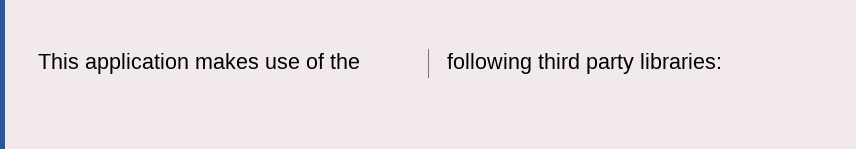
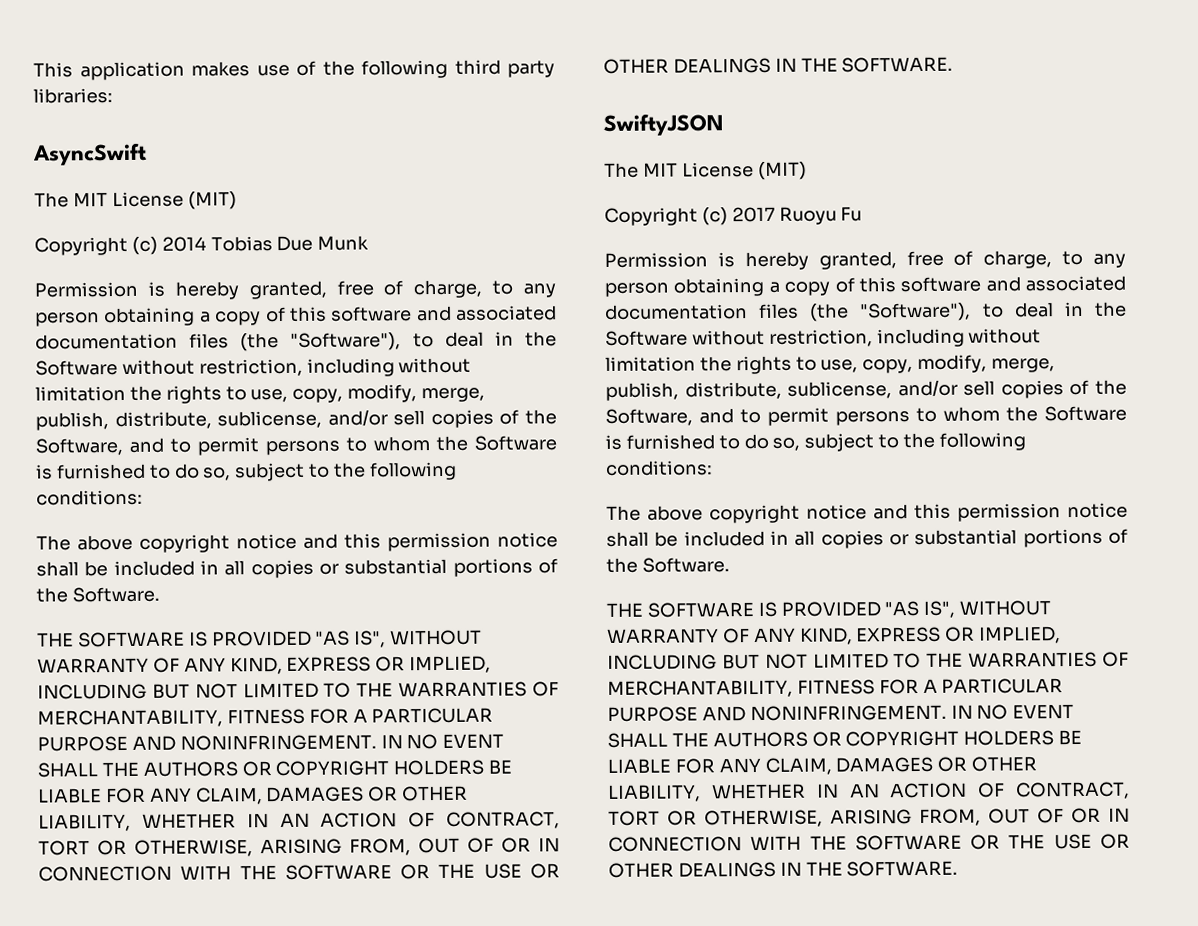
(722, 61) none -> [32,142,147,166] [34,191,237,210] [34,235,370,256] [34,279,556,300] [35,305,557,327] [35,331,558,352] [35,357,472,377] [35,384,486,404] [35,409,557,431] [35,435,557,456] [35,461,457,482] [36,489,143,506] [36,532,558,553] [36,558,558,579] [36,586,160,603] [37,629,483,648] [37,655,492,675] [37,681,559,700] [37,707,494,728] [37,733,505,752] [37,759,513,778] [38,785,469,805] [38,811,560,832] [38,837,560,857] [38,863,560,882] [603,56,954,74] [603,113,724,136] [604,161,807,181] [604,206,863,226] [604,250,1126,271] [604,275,1126,297] [605,301,1127,322] [605,328,1042,348] [605,354,1056,375] [605,379,1127,401] [605,405,1127,426] [605,432,1026,452] [605,460,713,476] [606,502,1128,524] [606,528,1128,549] [606,557,730,573] [606,600,1052,618] [607,626,1062,645] [607,651,1129,670] [607,678,1064,698] [607,704,1075,722] [607,729,1083,748] [607,756,1038,775] [608,781,1130,802] [608,807,1130,828] [608,833,1130,852] [608,860,959,878] // AsyncSwift // The MIT License (MIT) // Copyright (c) 2014 Tobias Due Munk // Permission is hereby granted, free of charge, to any person obtaining a copy of this software and associated documentation files (the "Software"), to deal in the Software without restriction, including without limitation the rights to use, copy, modify, merge, publish, distribute, sublicense, and/or sell copies of the Software, and to permit persons to whom the Software is furnished to do so, subject to the following conditions: // The above copyright notice and this permission notice shall be included in all copies or substantial portions of the Software. // THE SOFTWARE IS PROVIDED "AS IS", WITHOUT WARRANTY OF ANY KIND, EXPRESS OR IMPLIED, INCLUDING BUT NOT LIMITED TO THE WARRANTIES OF MERCHANTABILITY, FITNESS FOR A PARTICULAR PURPOSE AND NONINFRINGEMENT. IN NO EVENT SHALL THE AUTHORS OR COPYRIGHT HOLDERS BE LIABLE FOR ANY CLAIM, DAMAGES OR OTHER LIABILITY, WHETHER IN AN ACTION OF CONTRACT, TORT OR OTHERWISE, ARISING FROM, OUT OF OR IN CONNECTION WITH THE SOFTWARE OR THE USE OR OTHER DEALINGS IN THE SOFTWARE. // SwiftyJSON // The MIT License (MIT) // Copyright (c) 2017 Ruoyu Fu // Permission is hereby granted, free of charge, to any person obtaining a copy of this software and associated documentation files (the "Software"), to deal in the Software without restriction, including without limitation the rights to use, copy, modify, merge, publish, distribute, sublicense, and/or sell copies of the Software, and to permit persons to whom the Software is furnished to do so, subject to the following conditions: // The above copyright notice and this permission notice shall be included in all copies or substantial portions of the Software. // THE SOFTWARE IS PROVIDED "AS IS", WITHOUT WARRANTY OF ANY KIND, EXPRESS OR IMPLIED, INCLUDING BUT NOT LIMITED TO THE WARRANTIES OF MERCHANTABILITY, FITNESS FOR A PARTICULAR PURPOSE AND NONINFRINGEMENT. IN NO EVENT SHALL THE AUTHORS OR COPYRIGHT HOLDERS BE LIABLE FOR ANY CLAIM, DAMAGES OR OTHER LIABILITY, WHETHER IN AN ACTION OF CONTRACT, TORT OR OTHERWISE, ARISING FROM, OUT OF OR IN CONNECTION WITH THE SOFTWARE OR THE USE OR OTHER DEALINGS IN THE SOFTWARE.

